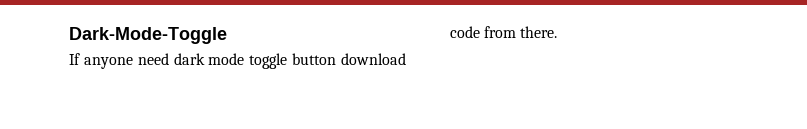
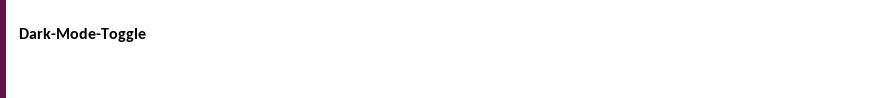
[69,53,406,69] [450,26,558,38] // If anyone need dark mode toggle button download code from there. -> (146, 35) none

